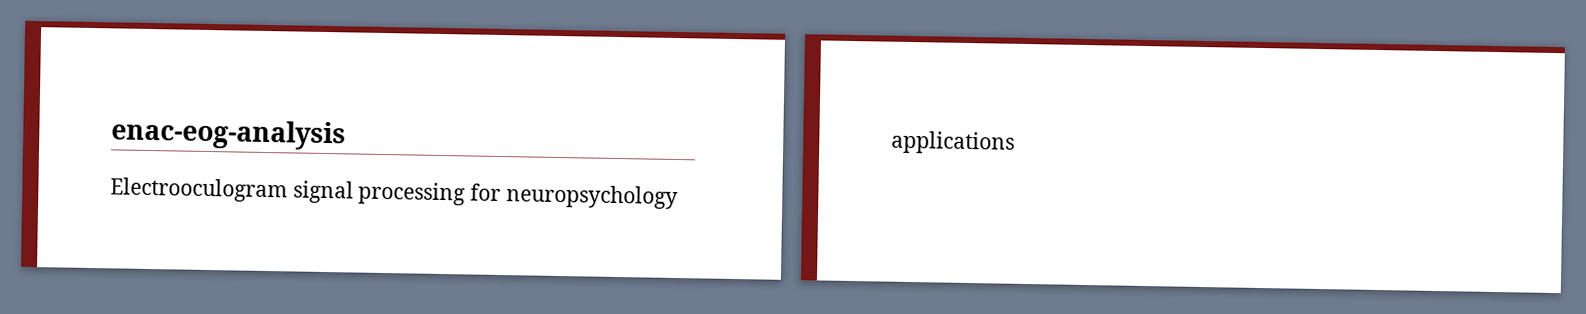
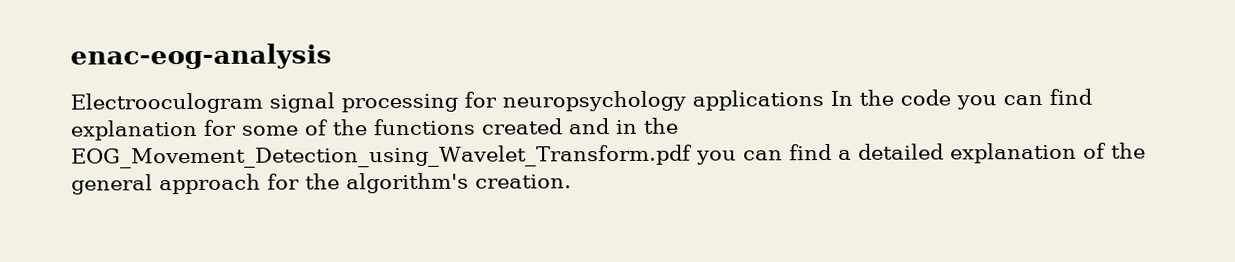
(1015, 142) none -> [830,88,1092,110] [70,117,679,141] [71,142,1146,169] [71,172,572,195] In the code you can find explanation for some of the functions created and in the EOG_Movement_Detection_using_Wavelet_Transform.pdf you can find a detailed explanation of the general approach for the algorithm's creation.

